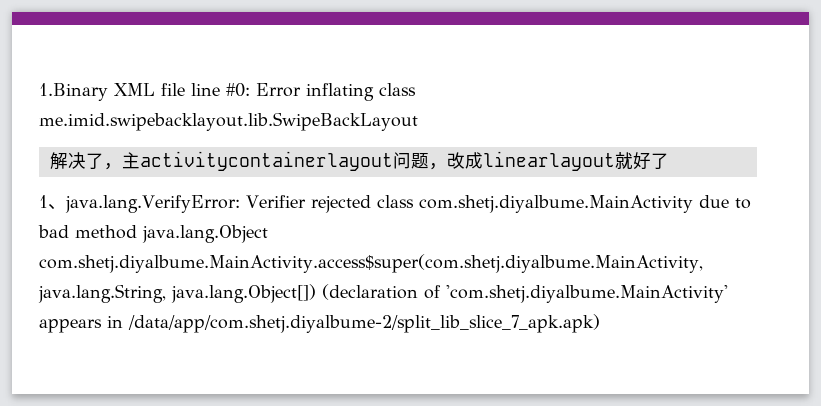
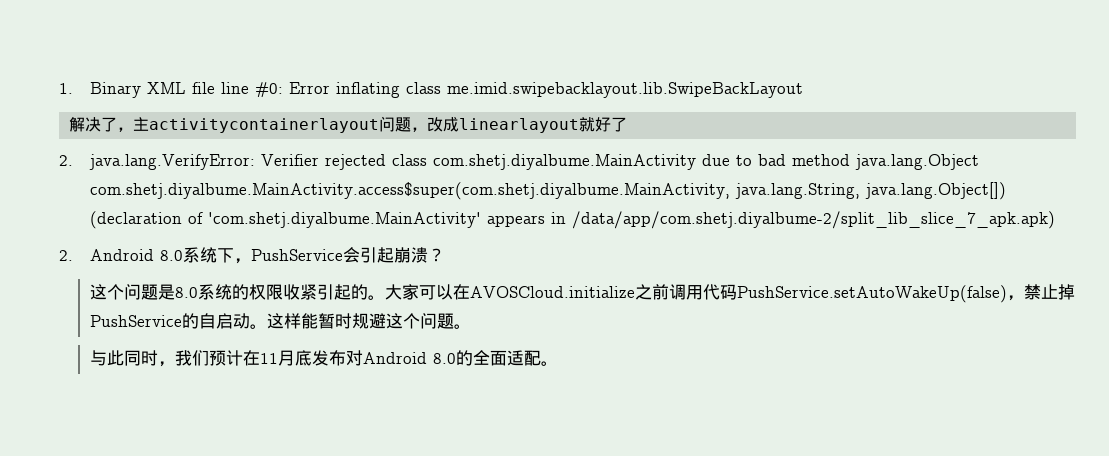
[39,83,108,101] 1.Binary -> [59,82,141,98] 1. Binary
[39,195,66,210] 1、 -> [59,155,73,166] 2.
(600, 323) none -> [59,247,445,264] [89,284,1075,303] [89,313,471,329] [89,350,558,367] // 2. Android 8.0系统下，PushService会引起崩溃？ // 这个问题是8.0系统的权限收紧引起的。大家可以在AVOSCloud.initialize之前调用代码PushService.setAutoWakeUp(false)，禁止掉PushService的自启动。这样能暂时规避这个问题。 // 与此同时，我们预计在11月底发布对Android 8.0的全面适配。

